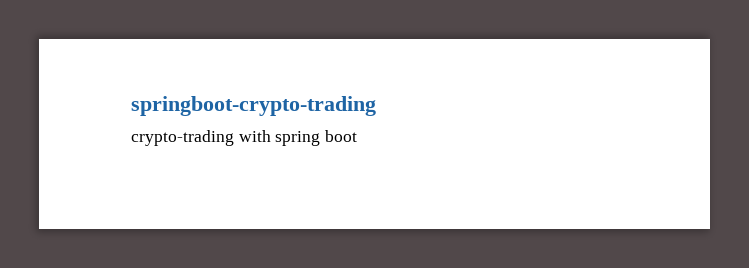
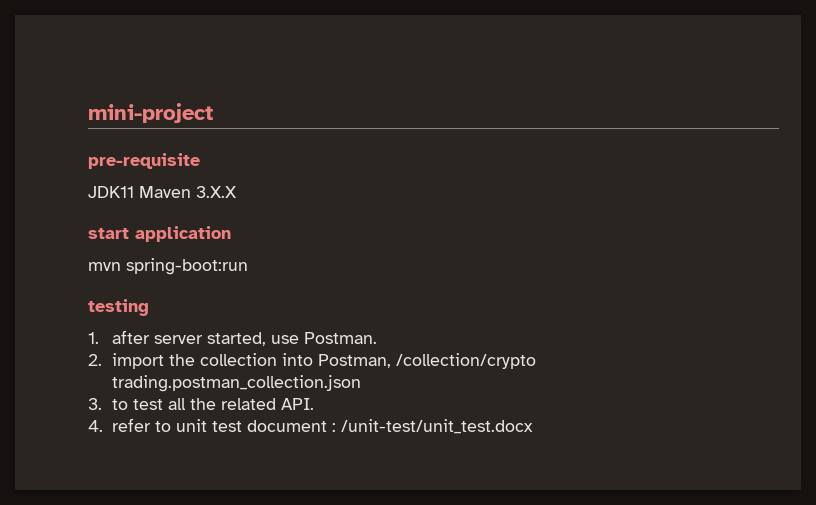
[131,96,376,116] [131,130,358,146] springboot-crypto-trading // crypto-trading with spring boot -> [88,103,213,123] [88,153,200,169] [88,186,237,198] [88,226,231,242] [88,258,248,275] [88,299,149,316] [88,330,378,346] [88,353,537,369] [112,375,362,392] [88,398,315,410] [88,418,534,434] mini-project // pre-requisite // JDK11 Maven 3.X.X // start application // mvn spring-boot:run // testing // 1. after server started, use Postman. // 2. import the collection into Postman, /collection/crypto trading.postman_collection.json // 3. to test all the related API. // 4. refer to unit test document : /unit-test/unit_test.docx

